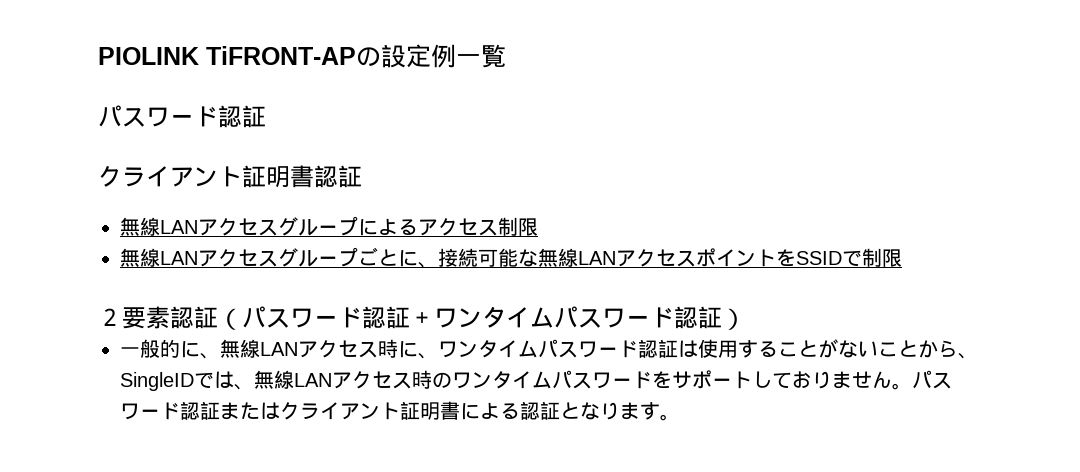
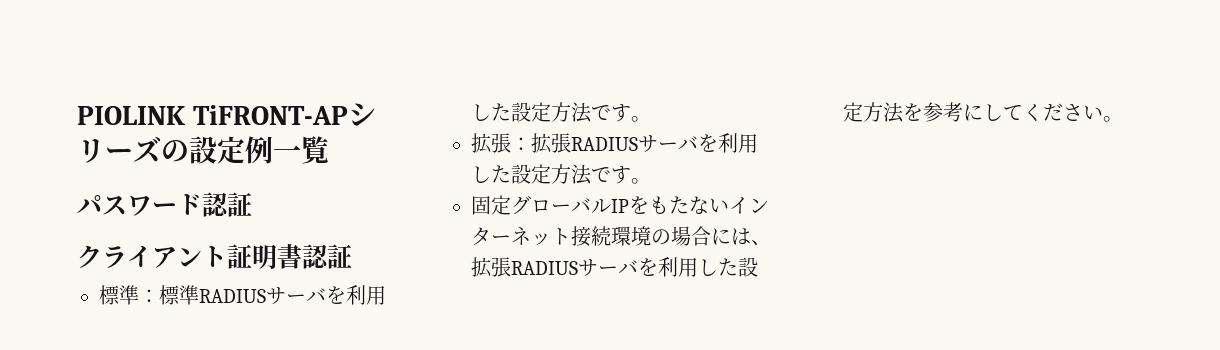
(356, 55) none -> [347,103,376,126] [77,136,161,163] シリーズ
[120,216,538,236] [120,247,902,268] [98,306,746,330] [120,339,978,359] [120,370,952,391] [120,401,660,420] 無線LANアクセスグループによるアクセス制限 // 無線LANアクセスグループごとに、接続可能な無線LANアクセスポイントをSSIDで制限 // ２要素認証（パスワード認証＋ワンタイムパスワード認証） // 一般的に、無線LANアクセス時に、ワンタイムパスワード認証は使用することがないことから、SingleIDでは、無線LANアクセス時のワンタイムパスワードをサポートしておりません。パスワード認証またはクライアント証明書による認証となります -> [99,285,386,305] [471,102,651,123] [471,133,758,154] [471,164,651,185] [471,195,769,215] [471,226,771,247] [471,257,758,278] [843,102,1103,123] 標準：標準RADIUSサーバを利用した設定方法です。 // 拡張：拡張RADIUSサーバを利用した設定方法です。 // 固定グローバルIPをもたないインターネット接続環境の場合には、拡張RADIUSサーバを利用した設定方法を参考にしてください

